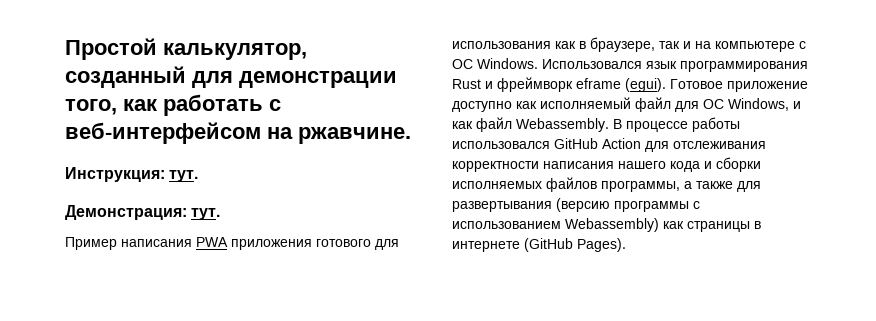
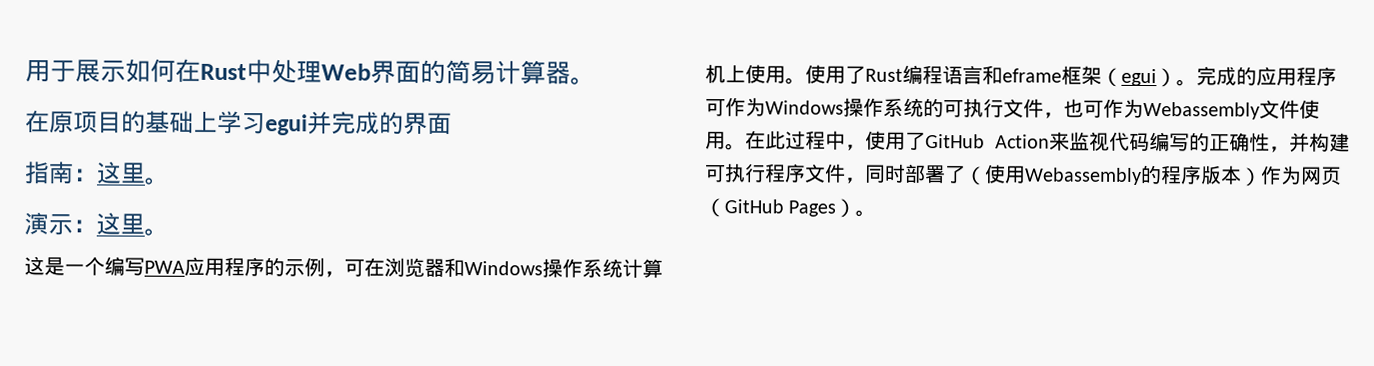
[65,38,307,60] [65,66,397,88] [65,94,281,116] [65,122,411,144] [65,167,199,182] [65,205,221,220] [65,237,399,250] [452,37,806,52] [452,58,808,72] [452,77,808,92] [452,97,801,112] [452,117,740,132] [452,138,766,152] [452,157,761,172] [452,177,761,192] [452,198,700,212] [452,218,761,232] [452,238,626,252] Простой калькулятор, созданный для демонстрации того, как работать с веб-интерфейсом на ржавчине. // Инструкция: тут. // Демонстрация: тут. // Пример написания PWA приложения готового для использования как в браузере, так и на компьютере с ОС Windows. Использовался язык программирования Rust и фреймворк eframe (egui). Готовое приложение доступно как исполняемый файл для ОС Windows, и как файл Webassembly. В процессе работы использовался GitHub Action для отслеживания корректности написания нашего кода и сборки исполняемых файлов программы, а также для развертывания (версию программы с использованием Webassembly) как страницы в интернете (GitHub Pages). -> [25,58,596,85] [25,110,452,136] [24,161,170,185] [24,212,169,236] [24,256,663,278] [705,64,1337,88] [705,97,1320,120] [705,130,1350,153] [705,163,1342,187] [704,198,877,218] 用于展示如何在Rust中处理Web界面的简易计算器。 // 在原项目的基础上学习egui并完成的界面 // 指南：这里。 // 演示：这里。 // 这是一个编写PWA应用程序的示例，可在浏览器和Windows操作系统计算机上使用。使用了Rust编程语言和eframe框架（egui）。完成的应用程序可作为Windows操作系统的可执行文件，也可作为Webassembly文件使用。在此过程中，使用了GitHub Action来监视代码编写的正确性，并构建可执行程序文件，同时部署了（使用Webassembly的程序版本）作为网页（GitHub Pages）。

